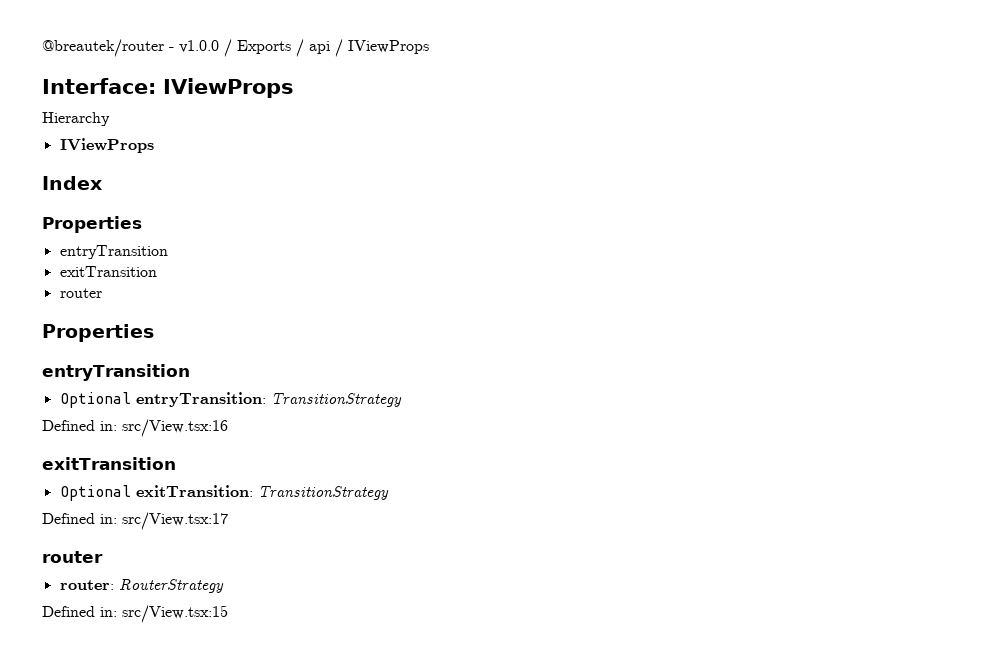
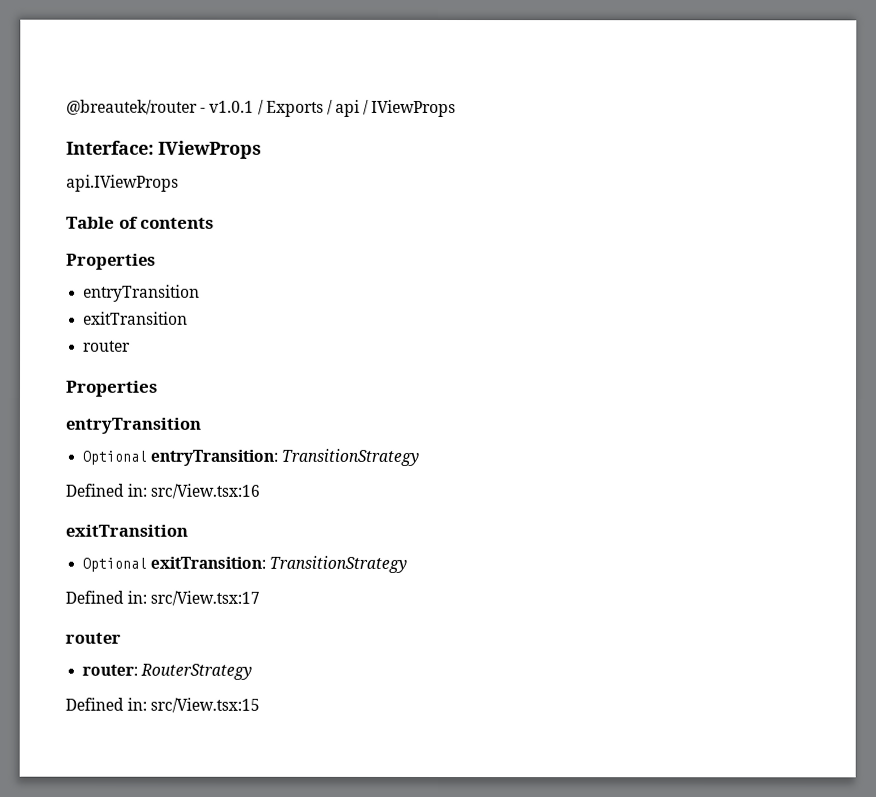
[179,40,219,53] v1.0.0 -> [209,100,255,113] v1.0.1
[42,112,110,126] [59,138,154,153] [42,176,102,190] Hierarchy // IViewProps // Index -> [66,174,179,192] [66,216,215,229] api.IViewProps // Table of contents

